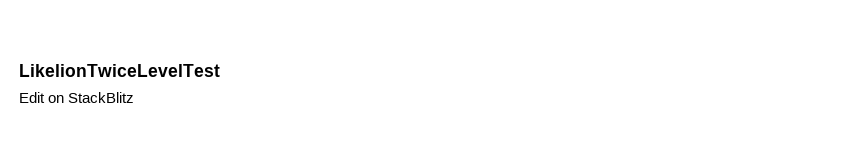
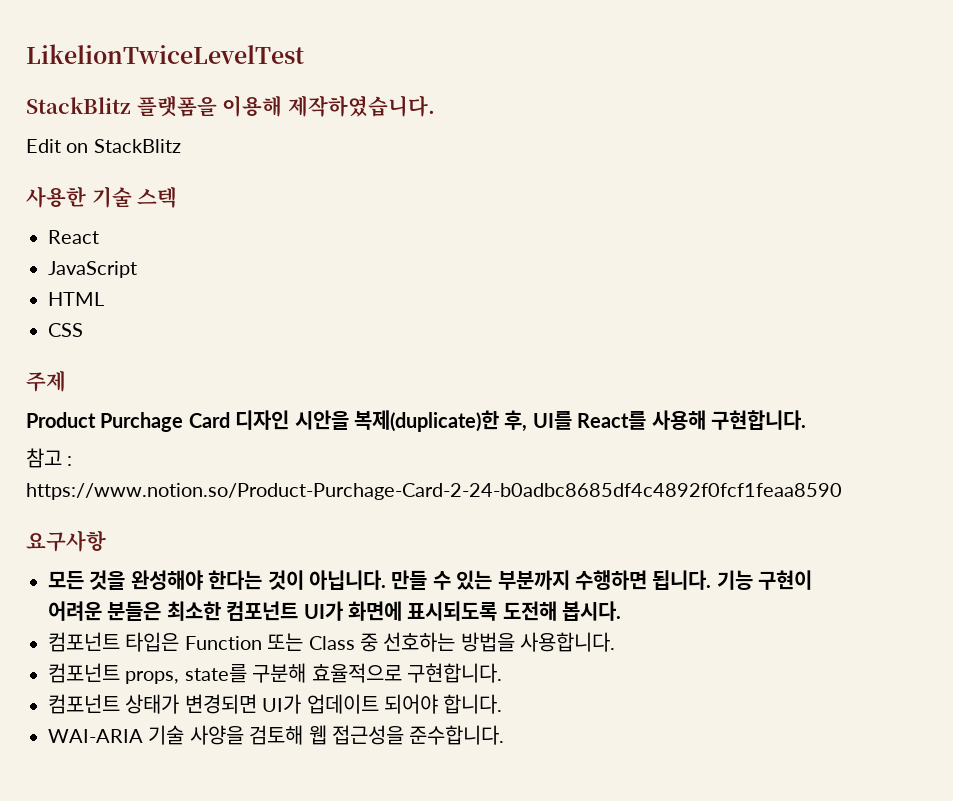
(220, 70) none -> [26,95,435,117] // StackBlitz 플랫폼을 이용해 제작하였습니다.
(135, 97) none -> [26,186,178,208] [48,230,99,244] [48,261,137,278] [48,292,104,306] [48,323,83,337] [26,370,66,392] [26,410,806,432] [26,448,73,468] [26,483,842,500] [26,530,106,552] [48,570,813,590] [48,601,622,621] [48,632,616,652] [48,663,502,684] [48,694,503,714] [48,725,505,745] // 사용한 기술 스텍 // React // JavaScript // HTML // CSS // 주제 // Product Purchage Card 디자인 시안을 복제(duplicate)한 후, UI를 React를 사용해 구현합니다. // 참고 : https://www.notion.so/Product-Purchage-Card-2-24-b0adbc8685df4c4892f0fcf1feaa8590 // 요구사항 // 모든 것을 완성해야 한다는 것이 아닙니다. 만들 수 있는 부분까지 수행하면 됩니다. 기능 구현이 어려운 분들은 최소한 컴포넌트 UI가 화면에 표시되도록 도전해 봅시다. // 컴포넌트 타입은 Function 또는 Class 중 선호하는 방법을 사용합니다. // 컴포넌트 props, state를 구분해 효율적으로 구현합니다. // 컴포넌트 상태가 변경되면 UI가 업데이트 되어야 합니다. // WAI-ARIA 기술 사양을 검토해 웹 접근성을 준수합니다.

